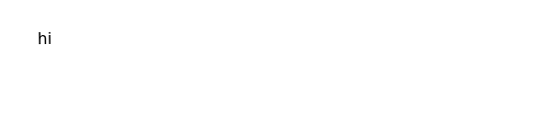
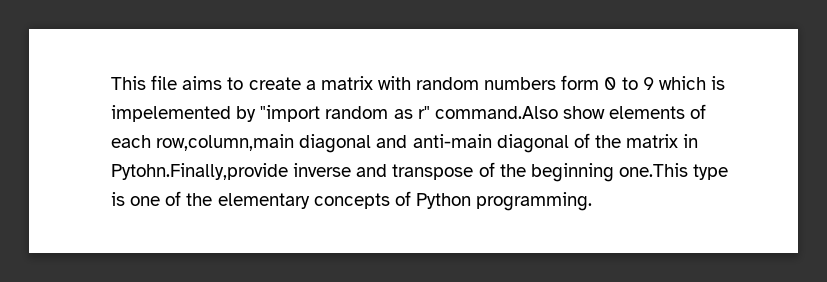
[37,31,52,45] hi -> [111,75,725,90] [111,104,707,122] [111,133,699,153] [111,162,729,182] [111,191,593,211] This file aims to create a matrix with random numbers form 0 to 9 which is impelemented by "import random as r" command.Also show elements of each row,column,main diagonal and anti-main diagonal of the matrix in Pytohn.Finally,provide inverse and transpose of the beginning one.This type is one of the elementary concepts of Python programming.

